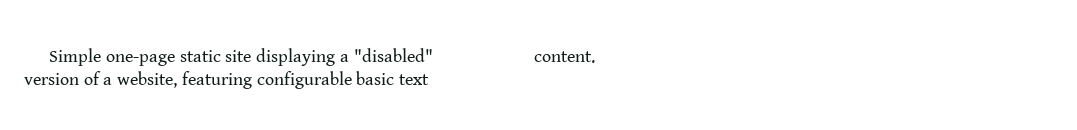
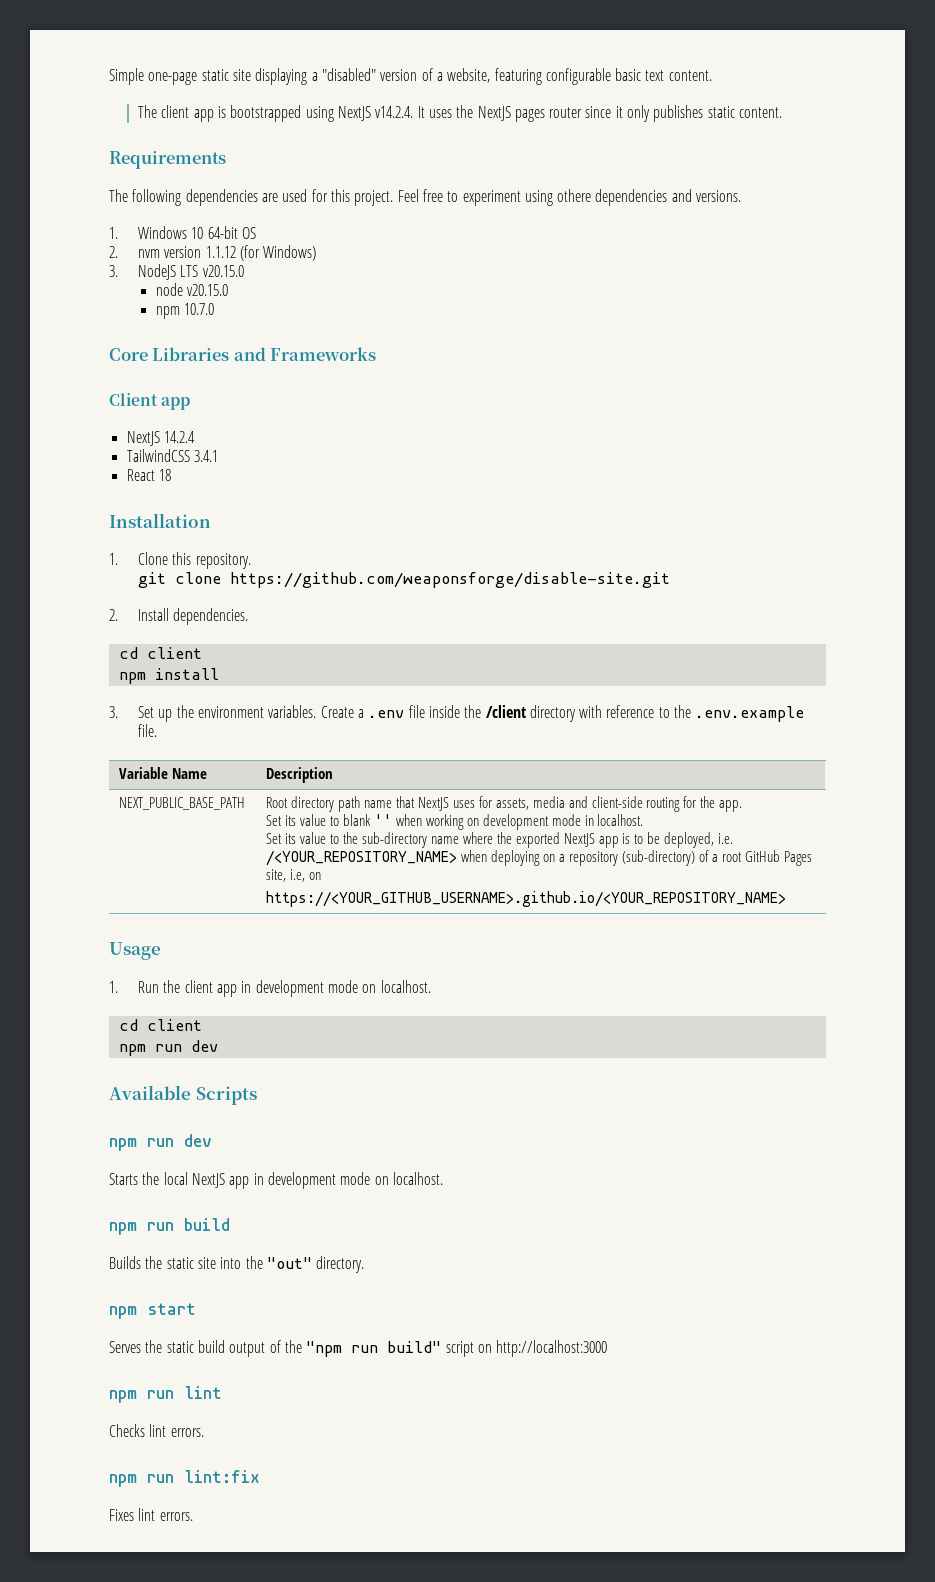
(595, 57) none -> [137,105,783,122] [109,151,226,169] [109,189,742,206] [109,226,256,239] [109,245,317,261] [109,264,244,280] [155,283,228,296] [155,303,214,319] [109,347,377,361] [109,393,191,410] [126,431,195,446] [126,449,218,462] [126,469,171,481] [109,513,211,528] [109,552,251,569] [137,572,670,588] [109,608,249,625] [118,647,202,659] [118,668,219,684] [109,705,805,722] [137,724,157,737] [119,767,208,779] [266,767,334,783] [119,797,246,810] [266,796,743,812] [266,814,644,830] [266,832,734,848] [266,850,812,866] [266,869,322,882] [266,891,787,907] [109,942,161,960] [109,980,431,997] [118,1019,202,1031] [118,1040,218,1056] [109,1085,257,1105] [109,1134,212,1151] [109,1172,443,1189] [109,1218,230,1235] [109,1256,365,1273] [109,1303,196,1319] [109,1340,608,1357] [109,1386,222,1403] [109,1424,204,1437] [109,1470,260,1487] [109,1508,193,1521] // The client app is bootstrapped using NextJS v14.2.4. It uses the NextJS pages router since it only publishes static content. // Requirements // The following dependencies are used for this project. Feel free to experiment using othere dependencies and versions. // 1. Windows 10 64-bit OS // 2. nvm version 1.1.12 (for Windows) // 3. NodeJS LTS v20.15.0 // node v20.15.0 // npm 10.7.0 // Core Libraries and Frameworks // Client app // NextJS 14.2.4 // TailwindCSS 3.4.1 // React 18 // Installation // 1. Clone this repository. // git clone https://github.com/weaponsforge/disable-site.git // 2. Install dependencies. // cd client // npm install // 3. Set up the environment variables. Create a .env file inside the /client directory with reference to the .env.example file. // Variable Name | Description // NEXT_PUBLIC_BASE_PATH | Root directory path name that NextJS uses for assets, media and client-side routing for the app. // Set its value to blank '' when working on development mode in localhost. // Set its value to the sub-directory name where the exported NextJS app is to be deployed, i.e. /<YOUR_REPOSITORY_NAME> when deploying on a repository (sub-directory) of a root GitHub Pages site, i.e, on // https://<YOUR_GITHUB_USERNAME>.github.io/<YOUR_REPOSITORY_NAME> // Usage // 1. Run the client app in development mode on localhost. // cd client // npm run dev // Available Scripts // npm run dev // Starts the local NextJS app in development mode on localhost. // npm run build // Builds the static site into the "out" directory. // npm start // Serves the static build output of the "npm run build" script on http://localhost:3000 // npm run lint // Checks lint errors. // npm run lint:fix // Fixes lint errors.

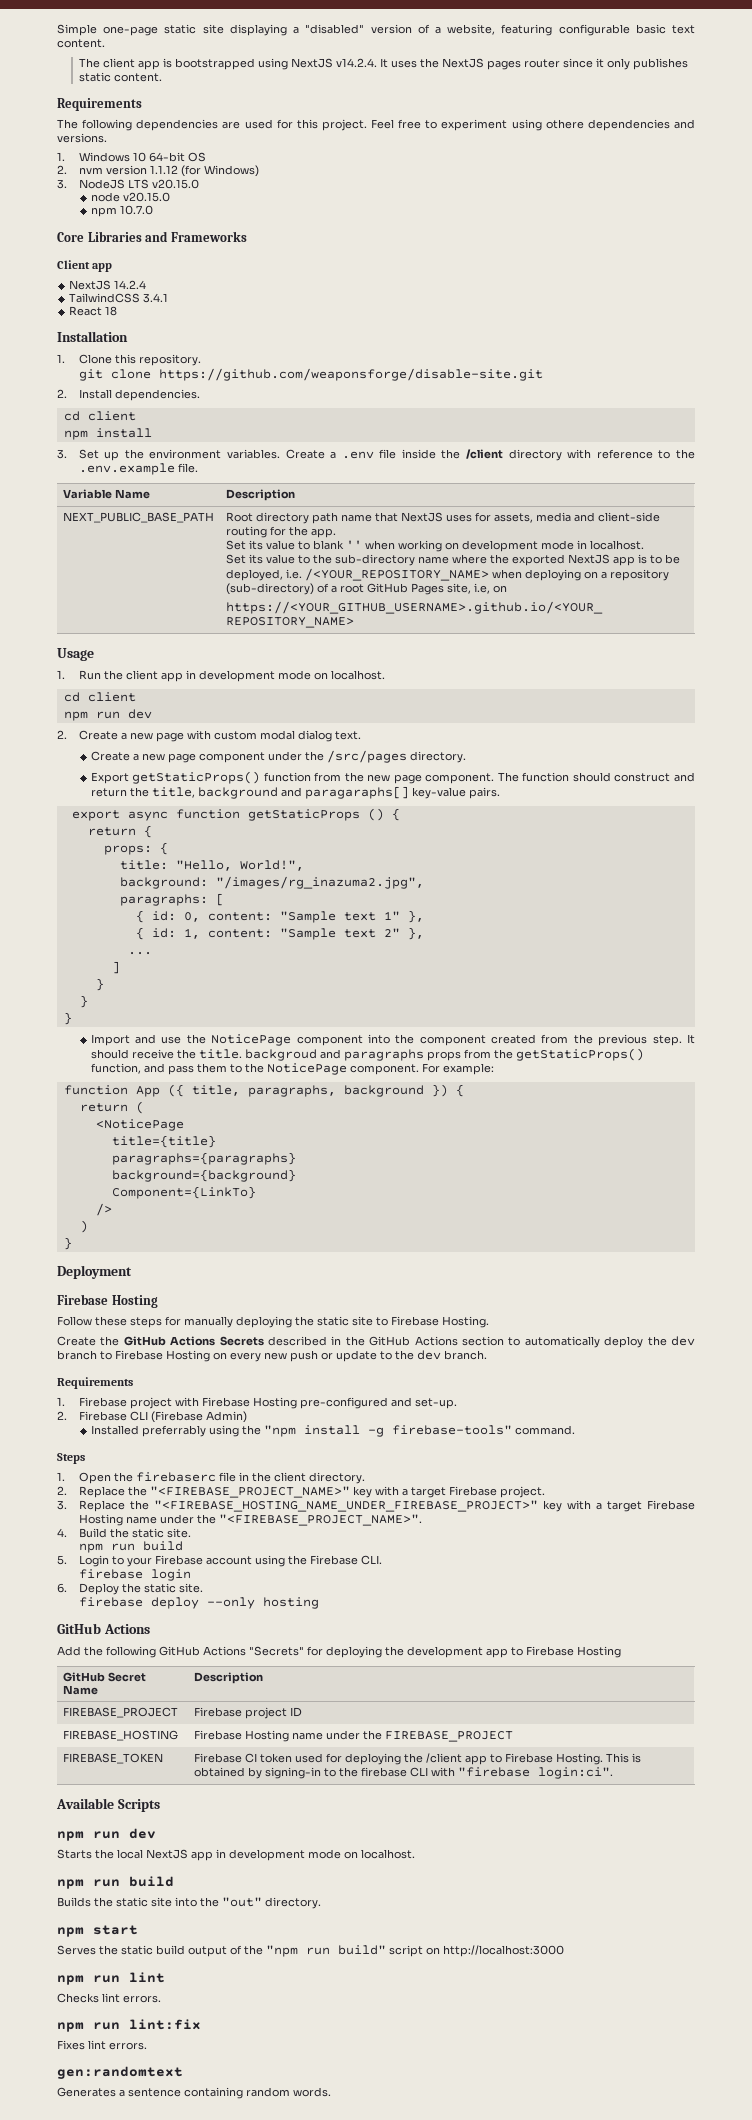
(218, 1046) none -> [57,730,361,742] [90,750,466,763] [90,771,695,784] [90,786,500,799] [71,808,400,821] [87,825,152,838] [103,842,168,855] [119,860,304,871] [119,876,424,889] [119,893,224,906] [135,910,424,923] [135,927,424,940] [127,952,152,955] [111,961,120,974] [95,978,104,991] [79,995,88,1008] [63,1012,72,1025] [90,1034,695,1046] [90,1048,644,1061] [90,1063,494,1075] [63,1084,464,1097] [79,1101,144,1114] [95,1119,184,1131] [111,1135,216,1148] [111,1152,296,1165] [111,1169,296,1182] [111,1186,256,1199] [95,1203,112,1216] [79,1220,88,1233] [63,1237,72,1250] [57,1265,132,1279] [57,1294,158,1308] [57,1316,489,1328] [57,1336,695,1348] [57,1350,487,1362] [57,1377,133,1389] [57,1397,457,1409] [57,1411,247,1423] [90,1425,575,1437] [57,1453,85,1464] [57,1472,365,1484] [57,1486,545,1498] [57,1500,695,1512] [78,1514,422,1526] [57,1528,191,1538] [78,1541,183,1553] [57,1555,382,1567] [78,1569,191,1581] [57,1583,203,1595] [78,1597,319,1609] [57,1623,150,1634] [57,1646,621,1658] [62,1672,146,1682] [62,1685,98,1695] [193,1672,263,1684] [62,1707,178,1718] [193,1707,302,1719] [62,1730,178,1741] [193,1730,513,1742] [62,1753,163,1764] [193,1753,641,1765] [193,1767,613,1779] // 2. Create a new page with custom modal dialog text. // Create a new page component under the /src/pages directory. // Export getStaticProps() function from the new page component. The function should construct and return the title, background and paragaraphs[] key-value pairs. // export async function getStaticProps () { // return { // props: { // title: "Hello, World!", // background: "/images/rg_inazuma2.jpg", // paragraphs: [ // { id: 0, content: "Sample text 1" }, // { id: 1, content: "Sample text 2" }, // ... // ] // } // } // } // Import and use the NoticePage component into the component created from the previous step. It should receive the title. backgroud and paragraphs props from the getStaticProps() function, and pass them to the NoticePage component. For example: // function App ({ title, paragraphs, background }) { // return ( // <NoticePage // title={title} // paragraphs={paragraphs} // background={background} // Component={LinkTo} // /> // ) // } // Deployment // Firebase Hosting // Follow these steps for manually deploying the static site to Firebase Hosting. // Create the GitHub Actions Secrets described in the GitHub Actions section to automatically deploy the dev branch to Firebase Hosting on every new push or update to the dev branch. // Requirements // 1. Firebase project with Firebase Hosting pre-configured and set-up. // 2. Firebase CLI (Firebase Admin) // Installed preferrably using the "npm install -g firebase-tools" command. // Steps // 1. Open the firebaserc file in the client directory. // 2. Replace the "<FIREBASE_PROJECT_NAME>" key with a target Firebase project. // 3. Replace the "<FIREBASE_HOSTING_NAME_UNDER_FIREBASE_PROJECT>" key with a target Firebase Hosting name under the "<FIREBASE_PROJECT_NAME>". // 4. Build the static site. // npm run build // 5. Login to your Firebase account using the Firebase CLI. // firebase login // 6. Deploy the static site. // firebase deploy --only hosting // GitHub Actions // Add the following GitHub Actions "Secrets" for deploying the development app to Firebase Hosting // GitHub Secret Name | Description // FIREBASE_PROJECT | Firebase project ID // FIREBASE_HOSTING | Firebase Hosting name under the FIREBASE_PROJECT // FIREBASE_TOKEN | Firebase CI token used for deploying the /client app to Firebase Hosting. This is obtained by signing-in to the firebase CLI with "firebase login:ci".
(193, 1516) none -> [57,2066,183,2079] [57,2087,331,2099] // gen:randomtext // Generates a sentence containing random words.

